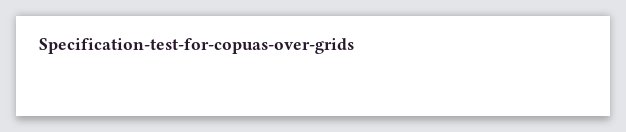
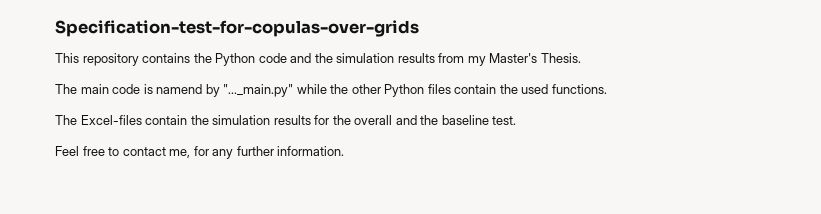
[39,38,354,54] Specification-test-for-copuas-over-grids -> [55,20,419,37] [55,53,581,66] [55,84,607,97] [55,115,517,125] [55,146,345,159] Specification-test-for-copulas-over-grids // This repository contains the Python code and the simulation results from my Master's Thesis. // The main code is namend by "..._main.py" while the other Python files contain the used functions. // The Excel-files contain the simulation results for the overall and the baseline test. // Feel free to contact me, for any further information.

